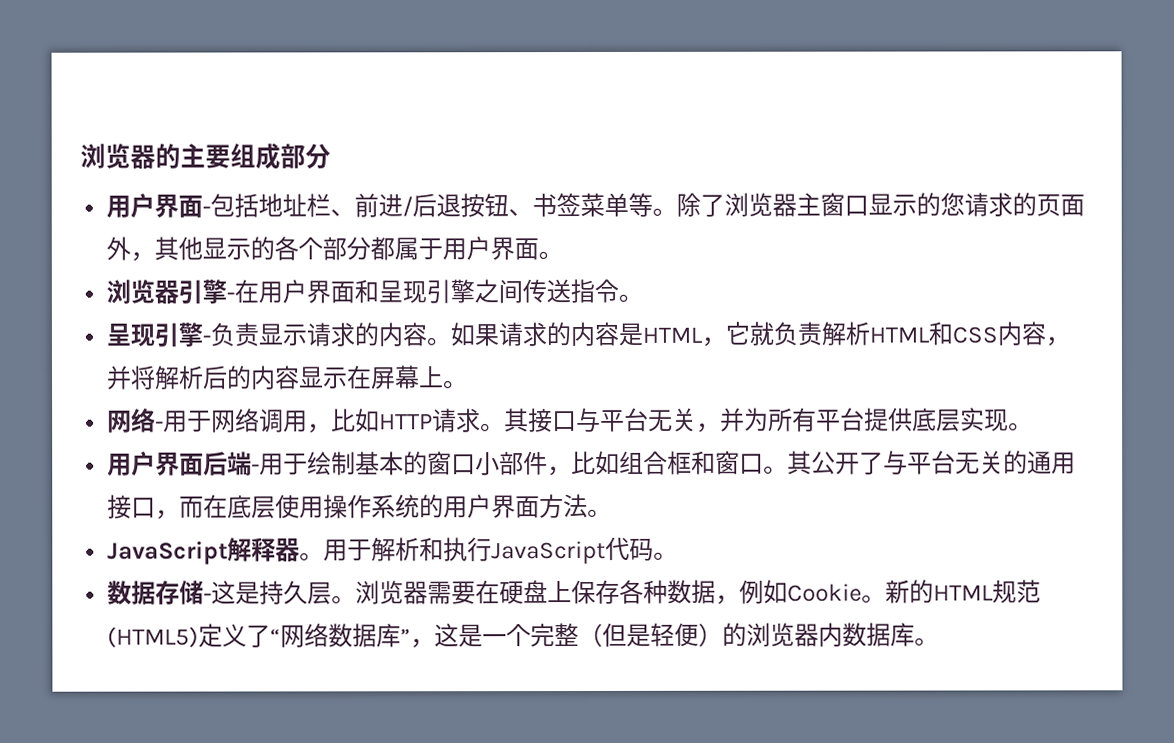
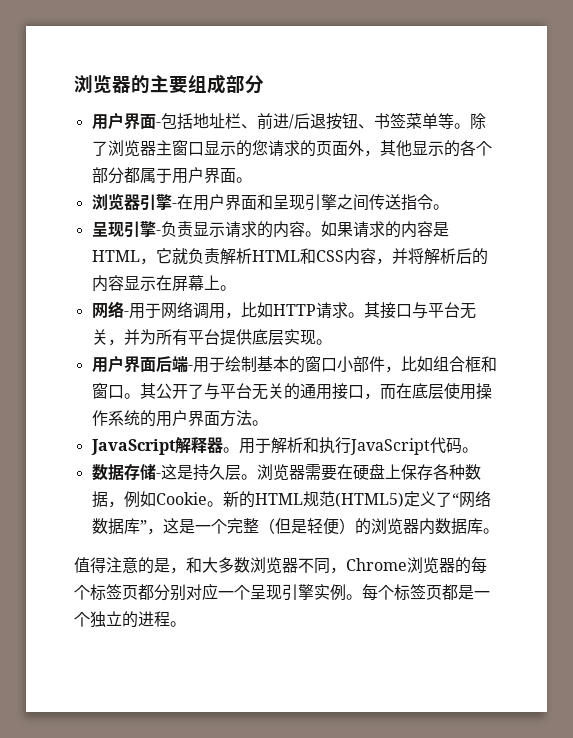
(940, 641) none -> [74,557,487,574] [74,583,490,601] [74,611,186,628] // 值得注意的是，和⼤多数浏览器不同，Chrome浏览器的每个标签⻚都分别对应⼀个呈现引擎实例。每个标签⻚都是⼀个独⽴的进程。

